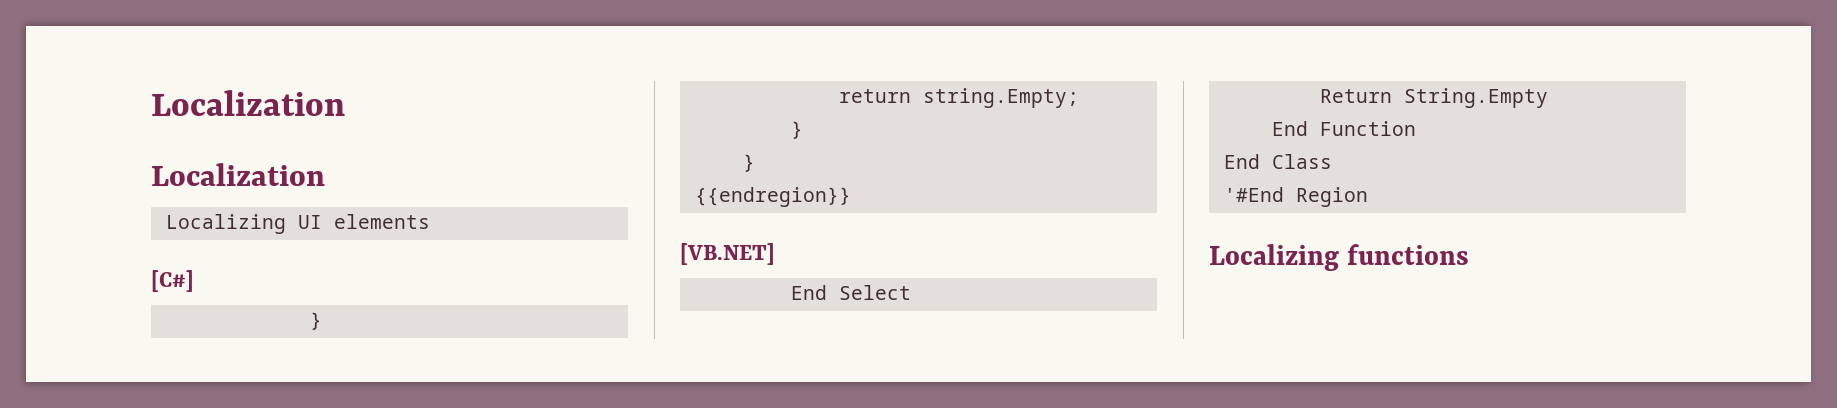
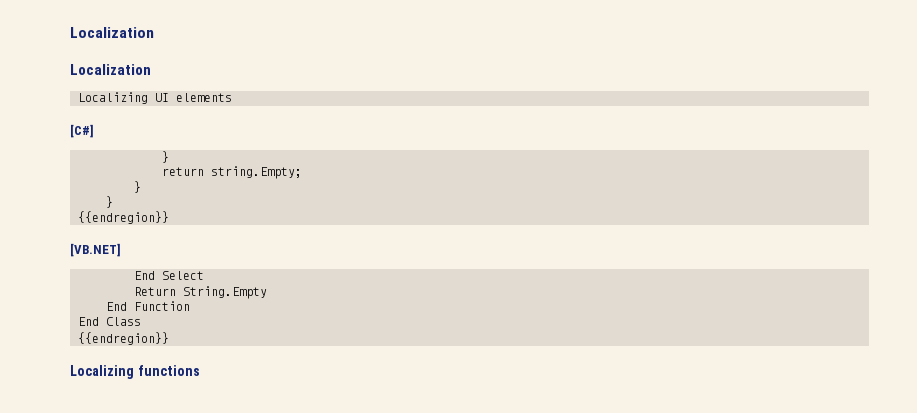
[1223,187,1368,207] '#End Region -> [78,332,170,345] {{endregion}}

